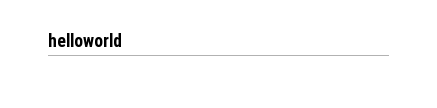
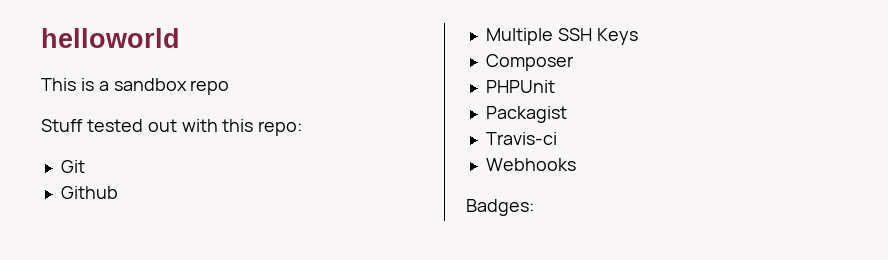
(122, 40) none -> [41,78,230,95] [41,119,303,136] [60,160,85,173] [60,186,118,199] [485,28,638,45] [485,54,574,71] [485,80,555,93] [485,106,567,123] [485,132,557,145] [485,158,576,171] [466,199,534,216] // This is a sandbox repo // Stuff tested out with this repo: // Git // Github // Multiple SSH Keys // Composer // PHPUnit // Packagist // Travis-ci // Webhooks // Badges:

